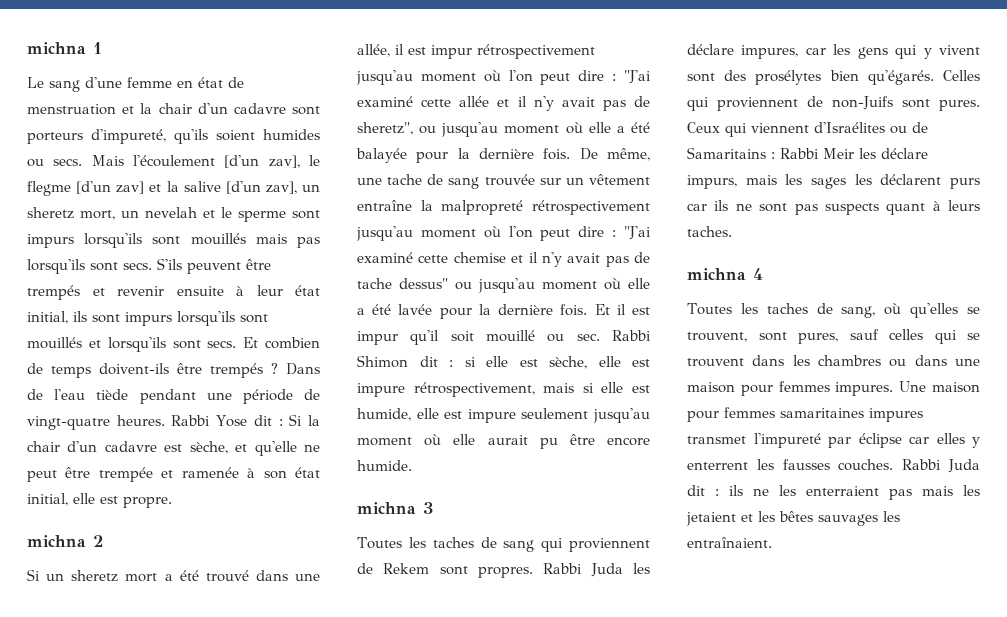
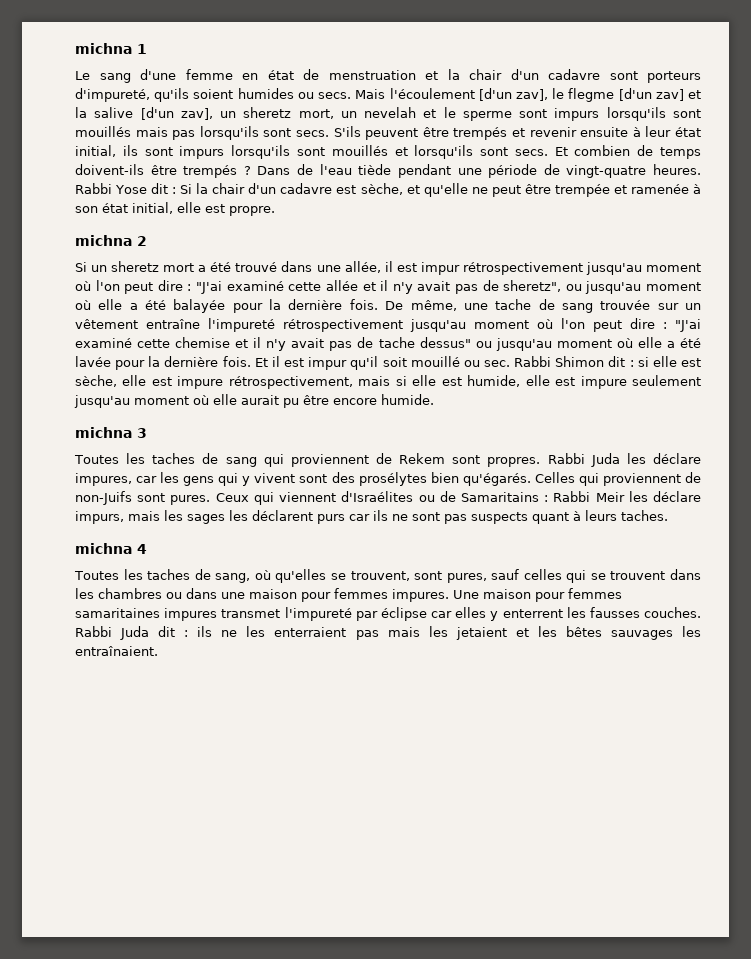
[420,200,524,215] la malpropreté -> [208,318,275,332] l'impureté

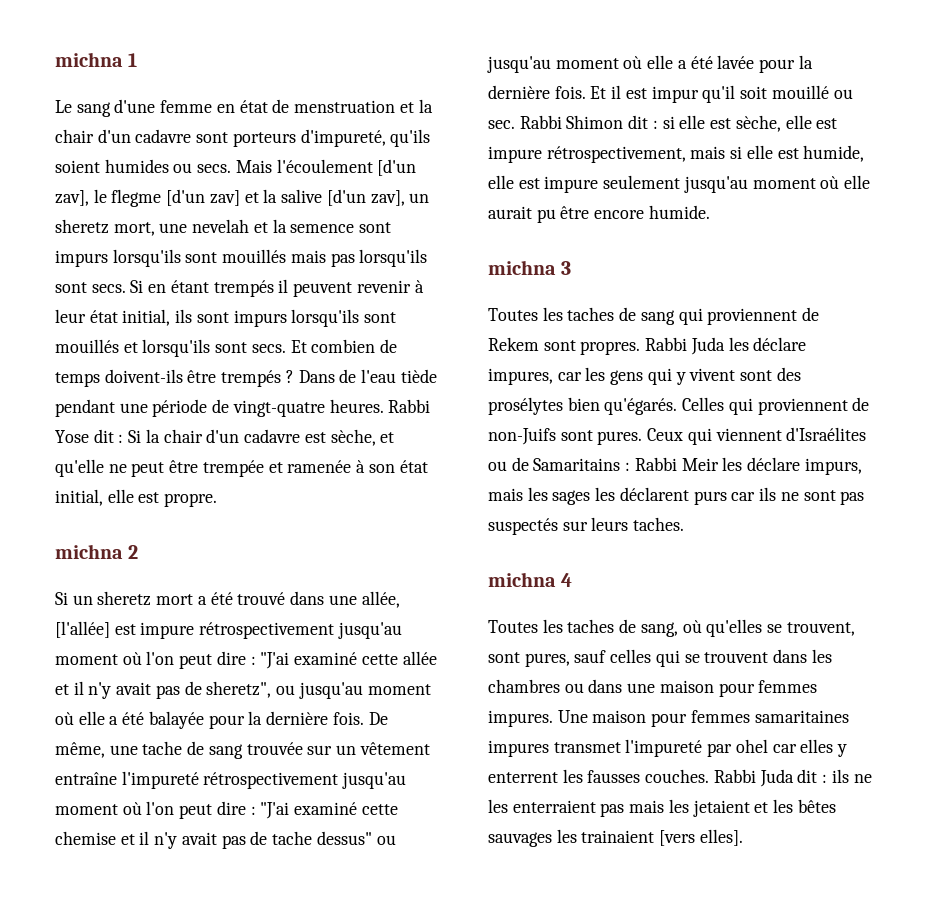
[340,111,357,118] un -> [159,223,188,233] une
[443,107,512,121] le sperme -> [272,219,355,233] la semence
[333,126,629,140] S'ils peuvent être trempés et revenir ensuite -> [130,279,411,297] Si en étant trempés il peuvent revenir
[384,261,460,275] il est impur -> [55,621,195,639] [l'allée] est impure
[471,511,581,524] suspects quant à -> [488,518,588,535] suspectés sur
[380,607,427,621] éclipse -> [735,739,768,753] ohel
[75,646,158,656] entraînaient. -> [581,829,743,846] trainaient [vers elles].

